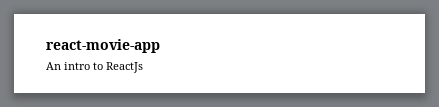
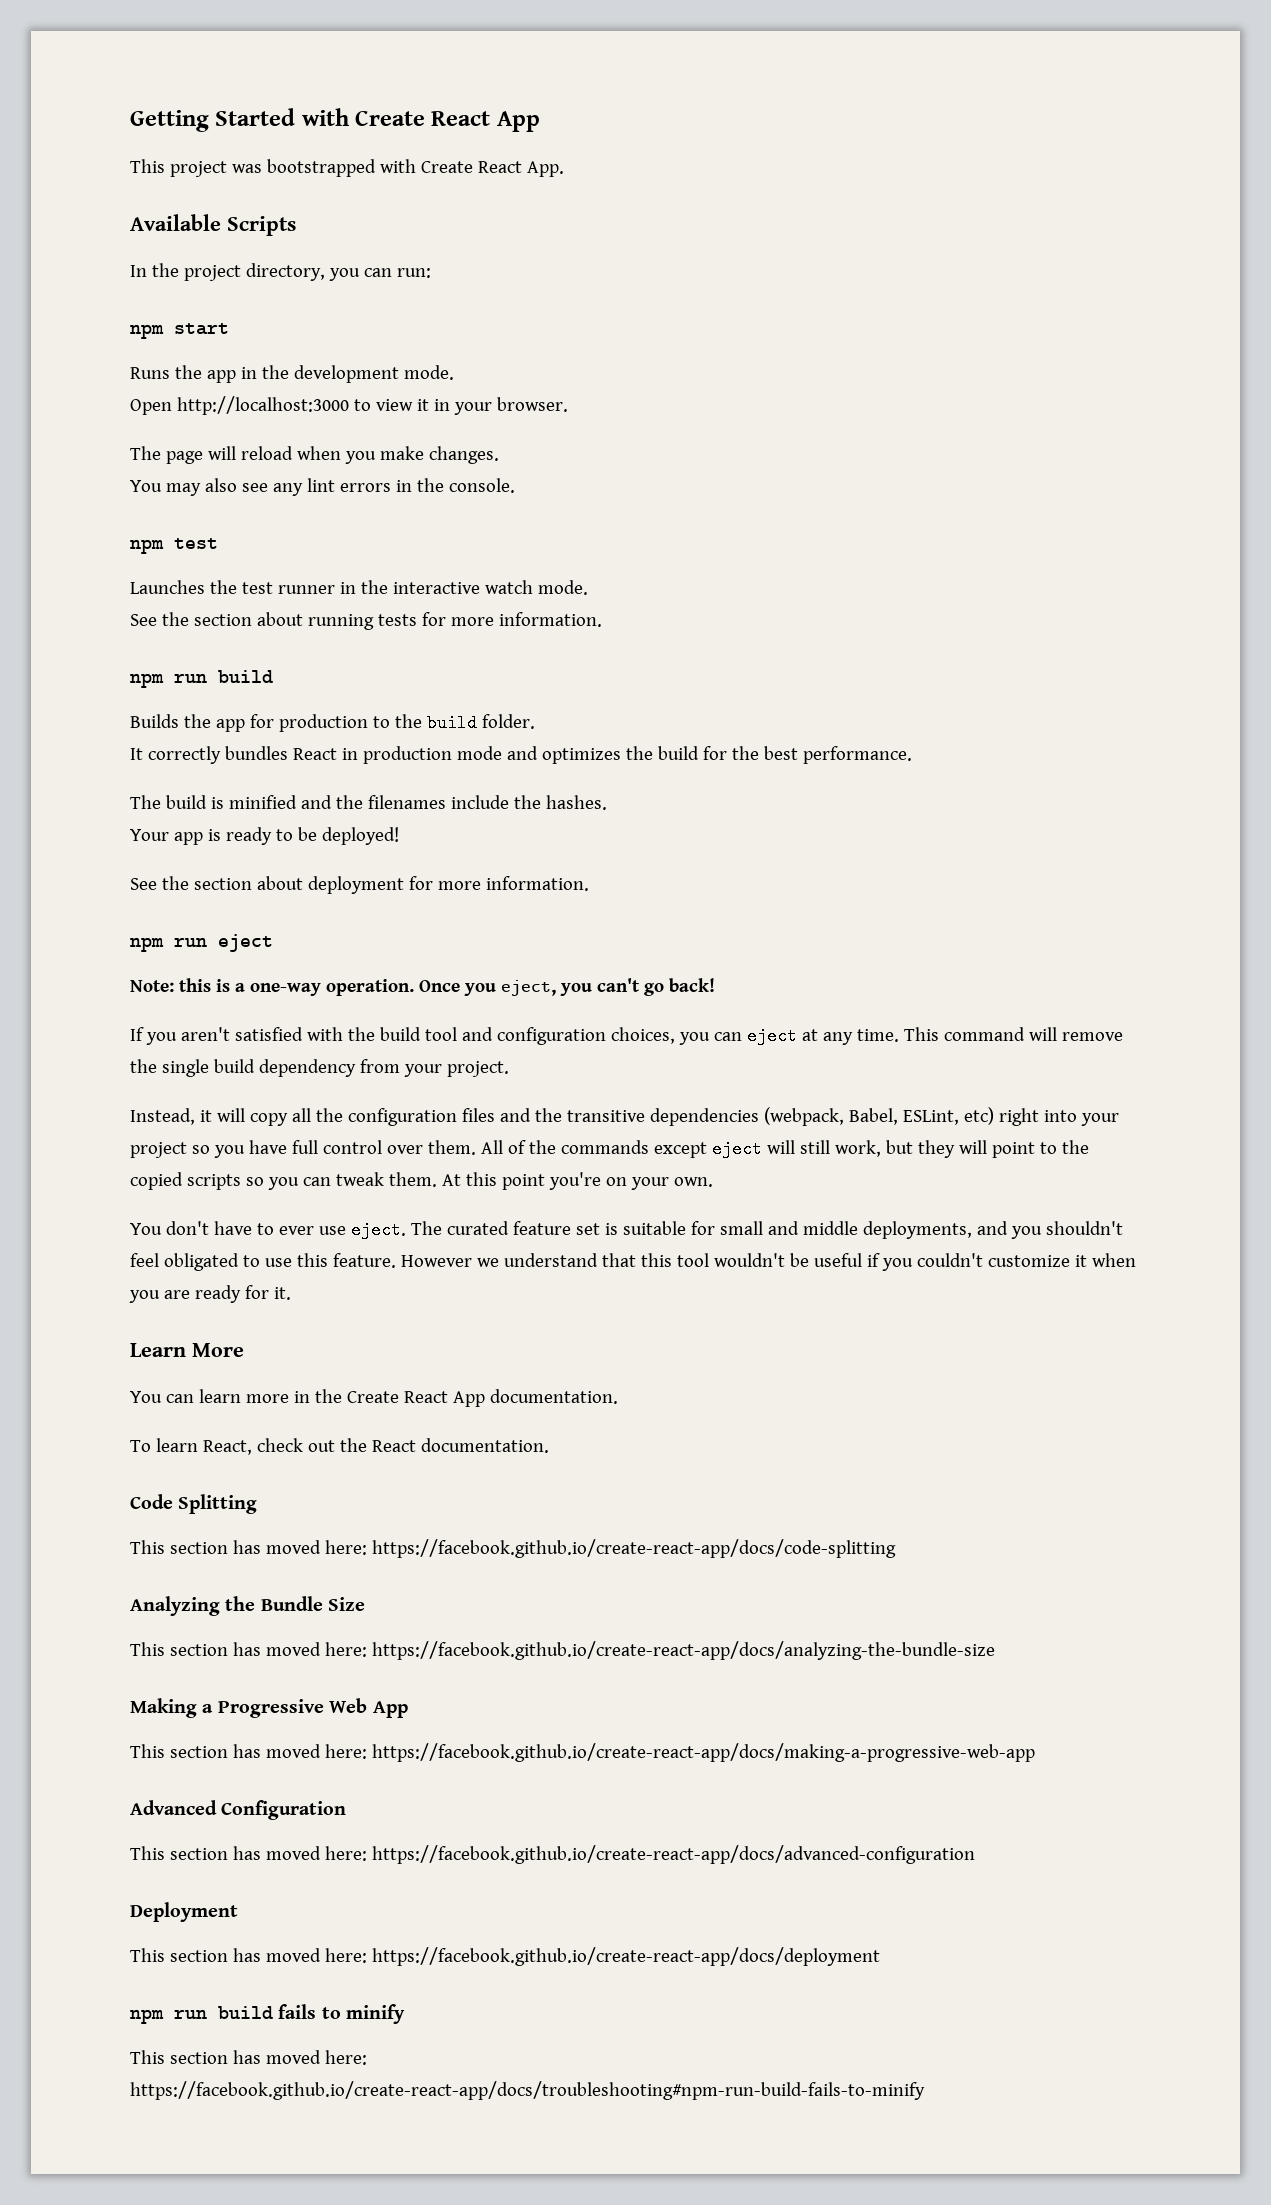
[46,39,160,53] [46,62,143,73] react-movie-app // An intro to ReactJs -> [130,108,540,132] [130,159,564,177] [130,214,296,236] [130,263,431,281] [130,323,229,339] [130,365,454,383] [130,396,568,415] [130,446,499,464] [130,478,515,496] [130,538,218,554] [130,580,588,595] [130,612,602,630] [130,670,273,688] [130,714,535,732] [130,746,912,764] [130,795,607,810] [130,827,399,845] [130,876,589,894] [130,934,273,952] [130,978,715,996] [130,1027,1123,1045] [130,1059,509,1077] [130,1107,1119,1126] [130,1140,1089,1158] [130,1172,713,1190] [130,1221,1123,1239] [130,1253,1136,1271] [129,1285,291,1303] [130,1343,244,1357] [130,1389,618,1407] [130,1438,549,1455] [130,1494,258,1514] [130,1539,896,1558] [130,1596,366,1616] [130,1641,995,1660] [130,1698,408,1718] [130,1743,1035,1762] [130,1800,347,1820] [130,1845,975,1864] [130,1902,238,1922] [130,1947,880,1966] [130,2004,406,2024] [130,2050,367,2065] [130,2081,925,2100] Getting Started with Create React App // This project was bootstrapped with Create React App. // Available Scripts // In the project directory, you can run: // npm start // Runs the app in the development mode. // Open http://localhost:3000 to view it in your browser. // The page will reload when you make changes. // You may also see any lint errors in the console. // npm test // Launches the test runner in the interactive watch mode. // See the section about running tests for more information. // npm run build // Builds the app for production to the build folder. // It correctly bundles React in production mode and optimizes the build for the best performance. // The build is minified and the filenames include the hashes. // Your app is ready to be deployed! // See the section about deployment for more information. // npm run eject // Note: this is a one-way operation. Once you eject, you can't go back! // If you aren't satisfied with the build tool and configuration choices, you can eject at any time. This command will remove the single build dependency from your project. // Instead, it will copy all the configuration files and the transitive dependencies (webpack, Babel, ESLint, etc) right into your project so you have full control over them. All of the commands except eject will still work, but they will point to the copied scripts so you can tweak them. At this point you're on your own. // You don't have to ever use eject. The curated feature set is suitable for small and middle deployments, and you shouldn't feel obligated to use this feature. However we understand that this tool wouldn't be useful if you couldn't customize it when you are ready for it. // Learn More // You can learn more in the Create React App documentation. // To learn React, check out the React documentation. // Code Splitting // This section has moved here: https://facebook.github.io/create-react-app/docs/code-splitting // Analyzing the Bundle Size // This section has moved here: https://facebook.github.io/create-react-app/docs/analyzing-the-bundle-size // Making a Progressive Web App // This section has moved here: https://facebook.github.io/create-react-app/docs/making-a-progressive-web-app // Advanced Configuration // This section has moved here: https://facebook.github.io/create-react-app/docs/advanced-configuration // Deployment // This section has moved here: https://facebook.github.io/create-react-app/docs/deployment // npm run build fails to minify // This section has moved here: https://facebook.github.io/create-react-app/docs/troubleshooting#npm-run-build-fails-to-minify

